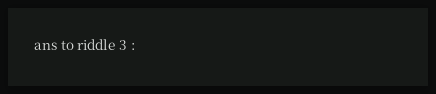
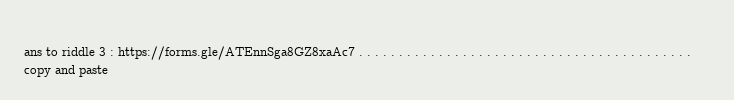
(135, 46) none -> [118,46,691,60] [24,65,108,77] https://forms.gle/ATEnnSga8GZ8xaAc7 . . . . . . . . . . . . . . . . . . . . . . . . . . . . . . . . . . . . . . . . . . copy and paste

